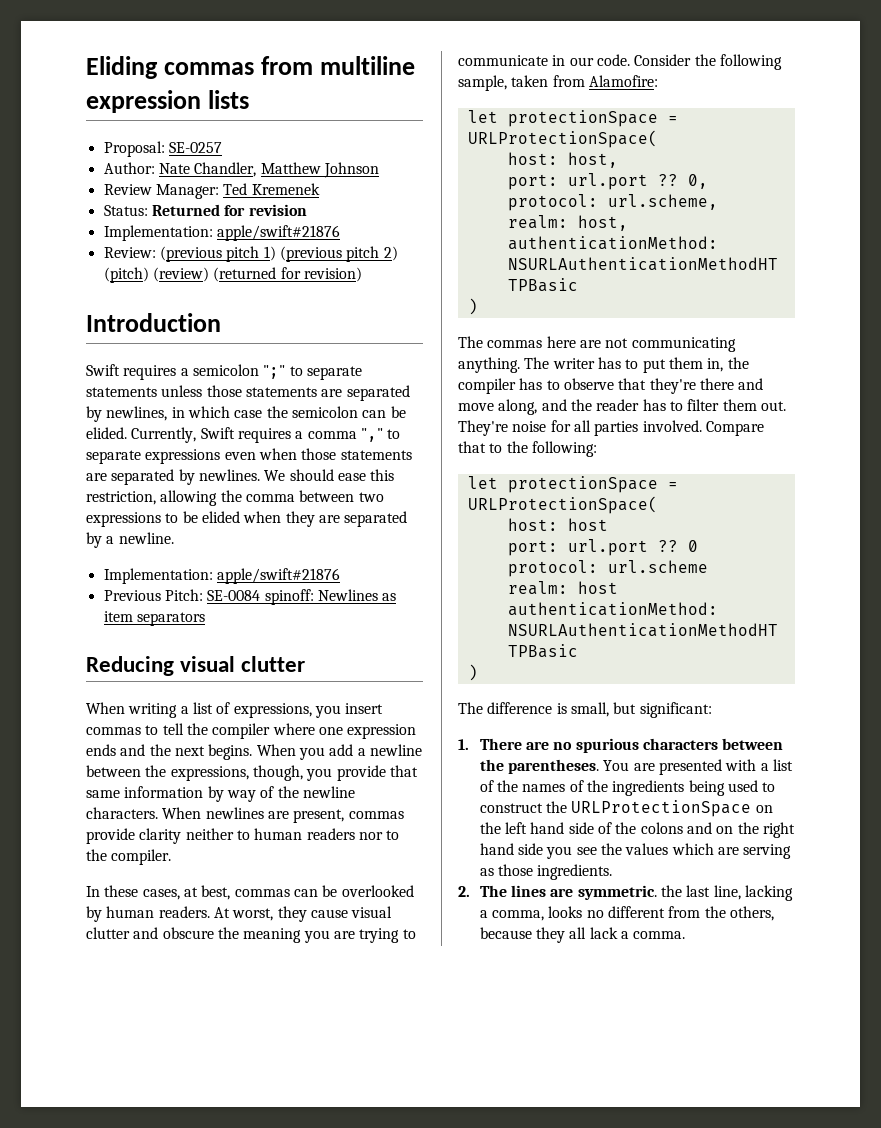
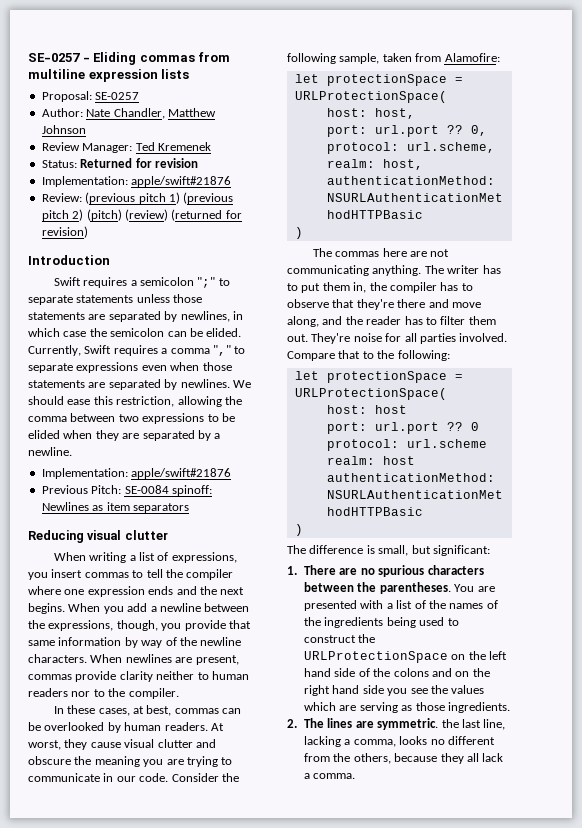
(86, 67) none -> [28,53,90,62] SE-0257 -

